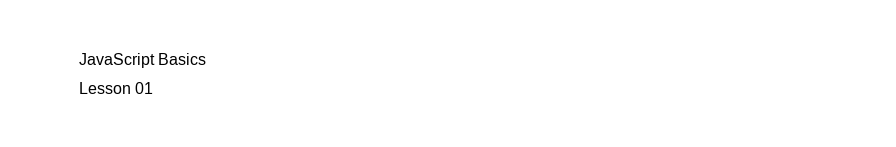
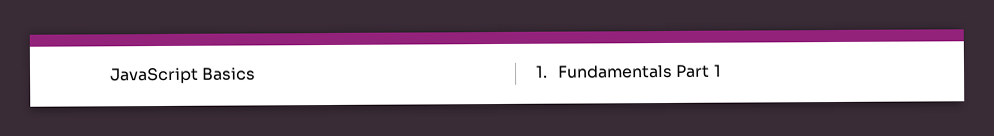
[79,82,154,94] Lesson 01 -> [535,64,722,79] 1. Fundamentals Part 1

